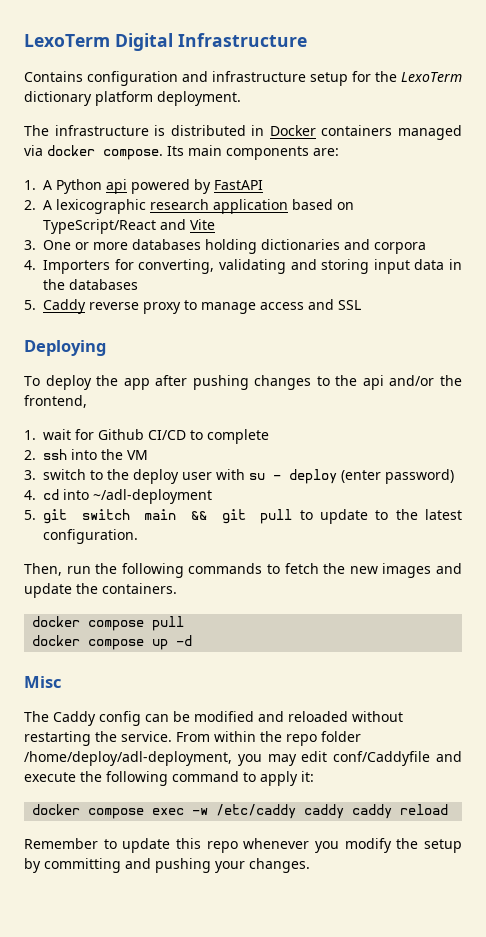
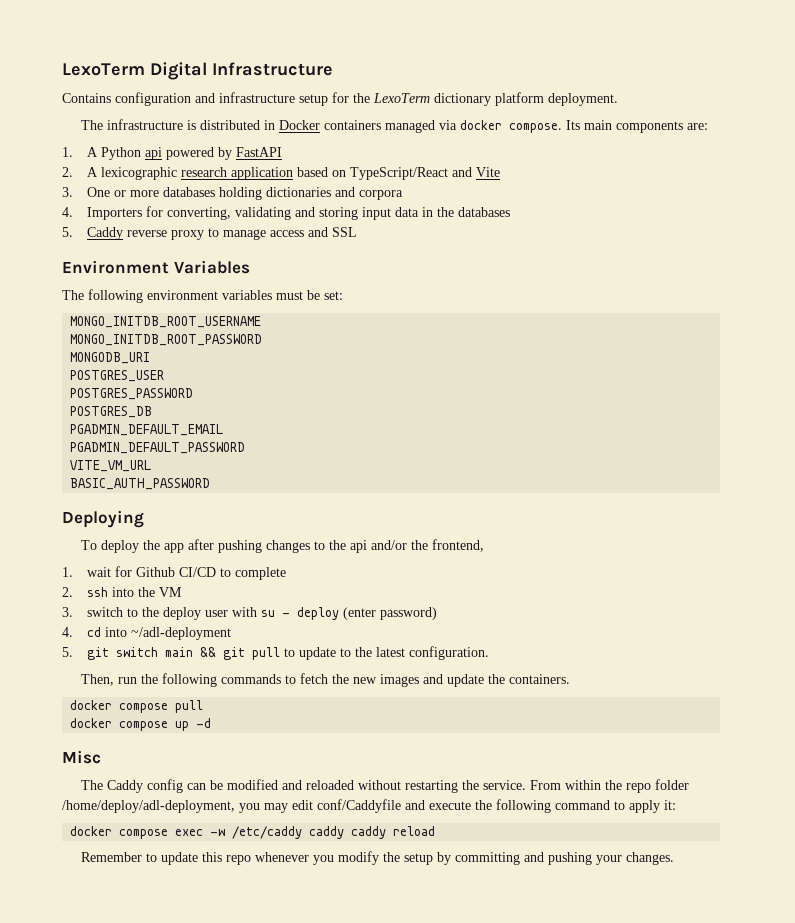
(361, 305) none -> [62,260,250,274] [62,289,343,303] [70,316,262,328] [70,334,263,346] [70,352,151,364] [70,370,165,382] [70,388,194,400] [70,406,153,418] [70,424,224,436] [70,442,246,454] [70,460,152,472] [70,478,211,490] // Environment Variables // The following environment variables must be set: // MONGO_INITDB_ROOT_USERNAME // MONGO_INITDB_ROOT_PASSWORD // MONGODB_URI // POSTGRES_USER // POSTGRES_PASSWORD // POSTGRES_DB // PGADMIN_DEFAULT_EMAIL // PGADMIN_DEFAULT_PASSWORD // VITE_VM_URL // BASIC_AUTH_PASSWORD

